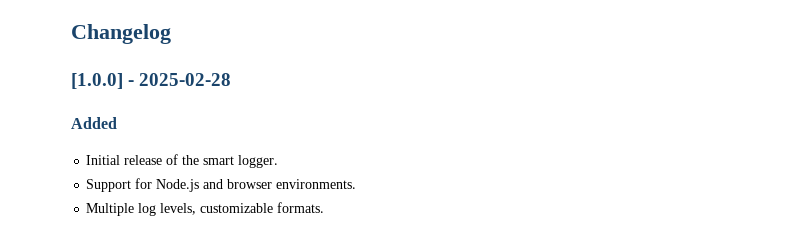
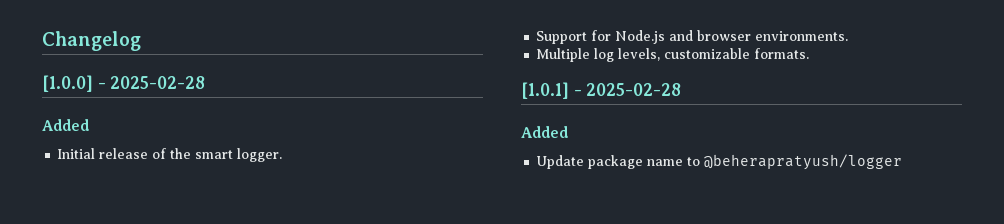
(325, 207) none -> [521,82,682,99] [521,126,568,138] [536,154,903,170] // [1.0.1] - 2025-02-28 // Added // Update package name to @beherapratyush/logger

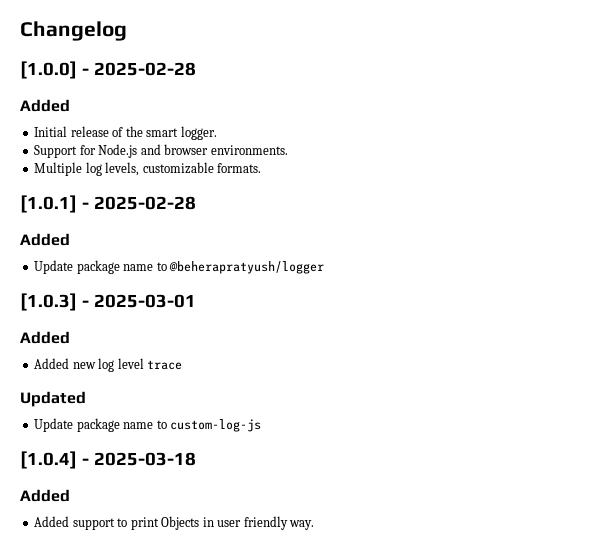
(903, 162) none -> [20,293,196,311] [20,331,70,344] [34,358,183,372] [20,391,86,407] [34,418,262,432] [20,451,196,469] [20,489,70,502] [34,516,315,530] // [1.0.3] - 2025-03-01 // Added // Added new log level trace // Updated // Update package name to custom-log-js // [1.0.4] - 2025-03-18 // Added // Added support to print Objects in user friendly way.

